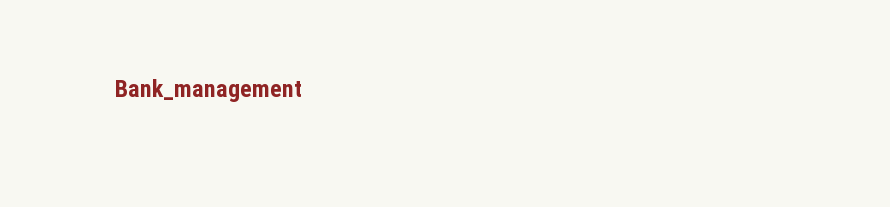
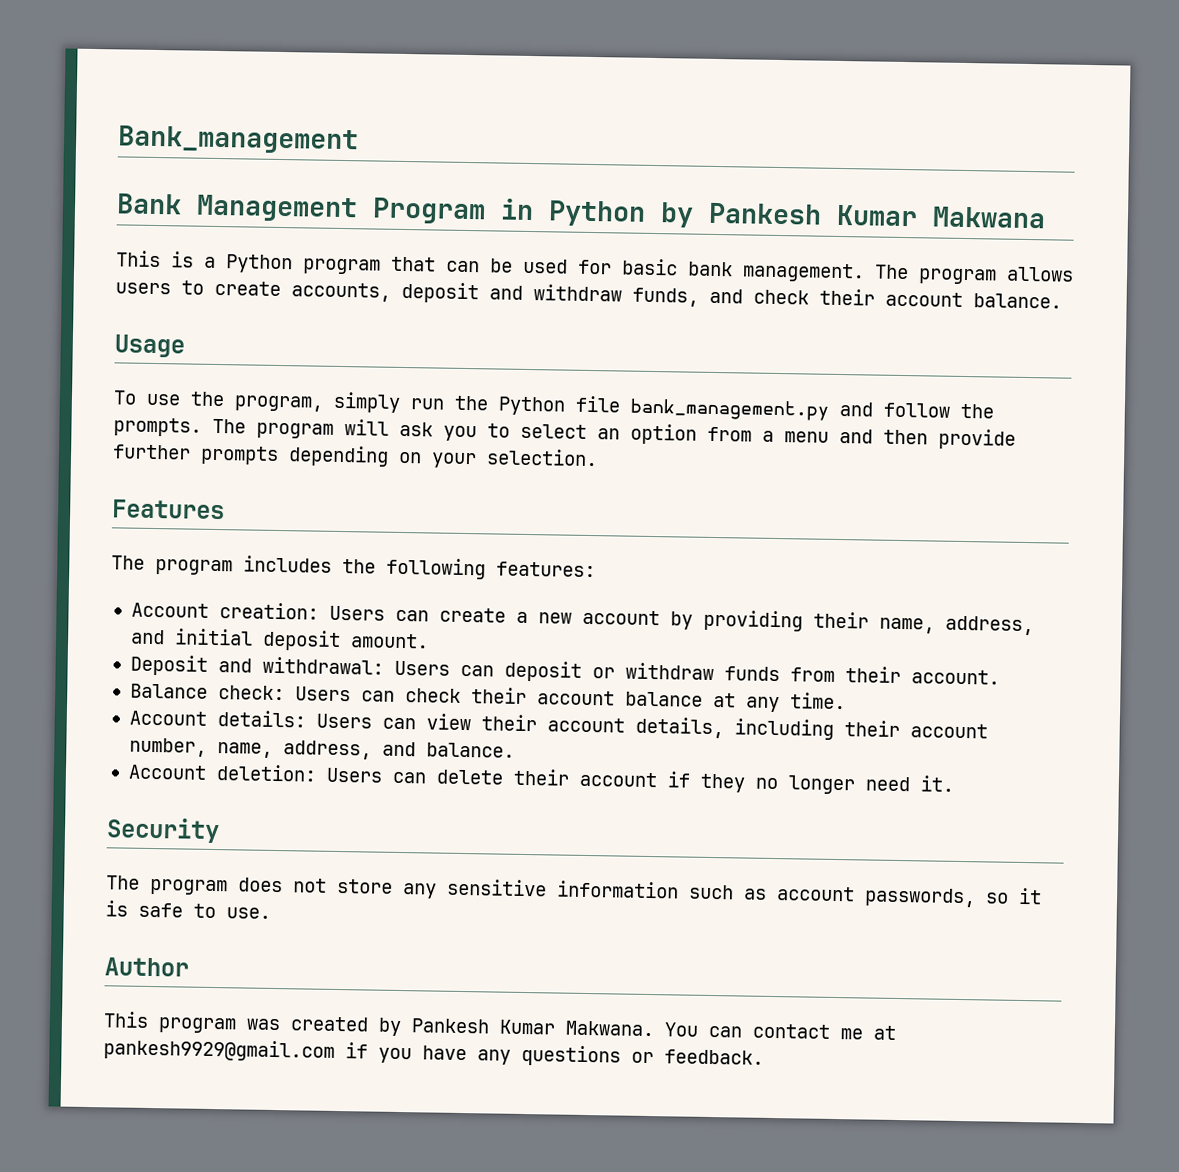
(302, 90) none -> [116,193,1046,229] [116,250,1074,285] [115,280,1062,309] [114,334,185,358] [113,390,994,421] [113,417,1016,450] [112,444,598,469] [112,499,225,520] [111,555,596,580] [130,602,1034,636] [130,628,429,652] [129,654,1000,685] [129,683,846,713] [128,710,988,740] [128,737,515,760] [127,764,954,795] [106,817,220,844] [106,875,1042,908] [105,900,271,919] [104,957,189,977] [103,1011,896,1040] [103,1038,764,1067] // Bank Management Program in Python by Pankesh Kumar Makwana // This is a Python program that can be used for basic bank management. The program allows users to create accounts, deposit and withdraw funds, and check their account balance. // Usage // To use the program, simply run the Python file bank_management.py and follow the prompts. The program will ask you to select an option from a menu and then provide further prompts depending on your selection. // Features // The program includes the following features: // Account creation: Users can create a new account by providing their name, address, and initial deposit amount. // Deposit and withdrawal: Users can deposit or withdraw funds from their account. // Balance check: Users can check their account balance at any time. // Account details: Users can view their account details, including their account number, name, address, and balance. // Account deletion: Users can delete their account if they no longer need it. // Security // The program does not store any sensitive information such as account passwords, so it is safe to use. // Author // This program was created by Pankesh Kumar Makwana. You can contact me at pankesh9929@gmail.com if you have any questions or feedback.

